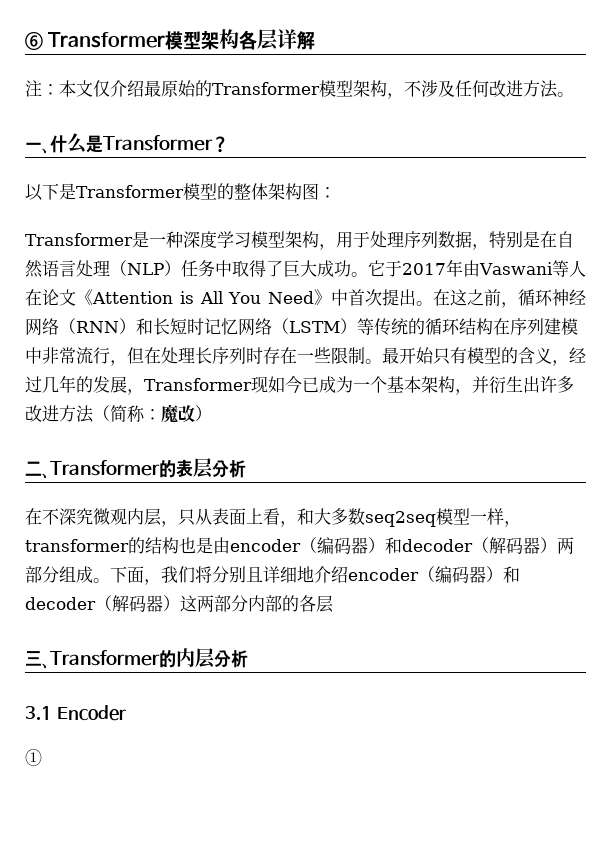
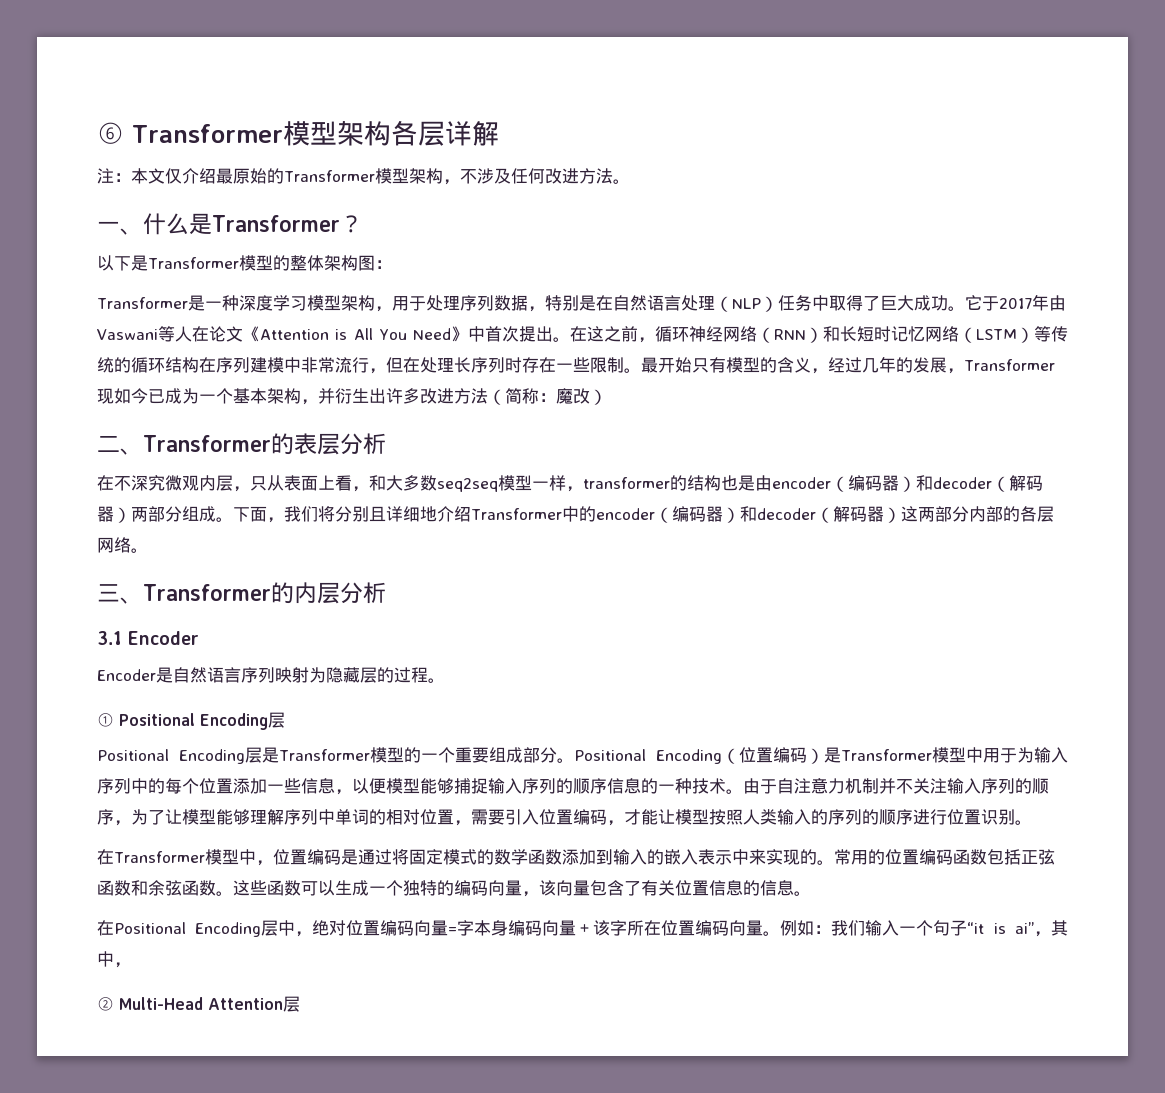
(348, 574) none -> [471,506,596,522] Transformer中的
(333, 604) none -> [97,537,148,553] 网络。
[25,749,42,766] ① -> [97,667,445,683] [97,712,285,730] [97,747,1068,764] [97,778,1049,795] [97,809,1032,826] [97,849,1055,866] [97,880,811,897] [97,920,1068,937] [97,951,131,968] [97,996,300,1012] Encoder是自然语言序列映射为隐藏层的过程。 // ① Positional Encoding层 // Positional Encoding层是Transformer模型的一个重要组成部分。Positional Encoding（位置编码）是Transformer模型中用于为输入序列中的每个位置添加一些信息，以便模型能够捕捉输入序列的顺序信息的一种技术。由于自注意力机制并不关注输入序列的顺序，为了让模型能够理解序列中单词的相对位置，需要引入位置编码，才能让模型按照人类输入的序列的顺序进行位置识别。 // 在Transformer模型中，位置编码是通过将固定模式的数学函数添加到输入的嵌入表示中来实现的。常用的位置编码函数包括正弦函数和余弦函数。这些函数可以生成一个独特的编码向量，该向量包含了有关位置信息的信息。 // 在Positional Encoding层中，绝对位置编码向量=字本身编码向量＋该字所在位置编码向量。例如：我们输入一个句子“it is ai”，其中， // ② Multi-Head Attention层

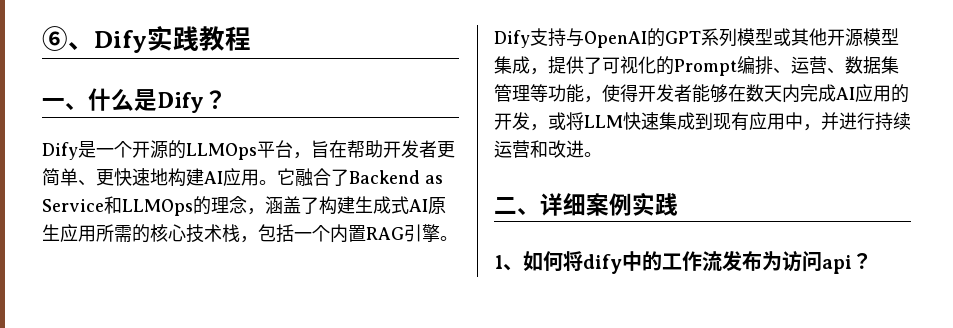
[132,120,499,146] [97,168,630,185] Transformer模型架构各层详解 // 注：本文仅介绍最原始的Transformer模型架构，不涉及任何改进方法。 -> [68,26,251,53] 、Dify实践教程
[212,215,340,232] Transformer -> [157,92,204,113] Dify
[97,255,392,271] [97,294,1066,312] [97,326,1068,343] [97,356,1055,374] [97,388,607,405] [97,433,386,455] [97,475,1043,492] [97,506,1054,523] [97,537,148,553] [97,582,386,604] [97,631,199,645] [97,667,445,683] [97,712,285,730] [97,747,1068,764] [97,778,1049,795] [97,809,1032,826] [97,849,1055,866] [97,880,811,897] [97,920,1068,937] [97,951,131,968] [97,996,300,1012] 以下是Transformer模型的整体架构图： // Transformer是一种深度学习模型架构，用于处理序列数据，特别是在自然语言处理（NLP）任务中取得了巨大成功。它于2017年由Vaswani等人在论文《Attention is All You Need》中首次提出。在这之前，循环神经网络（RNN）和长短时记忆网络（LSTM）等传统的循环结构在序列建模中非常流行，但在处理长序列时存在一些限制。最开始只有模型的含义，经过几年的发展，Transformer现如今已成为一个基本架构，并衍生出许多改进方法（简称：魔改） // 二、Transformer的表层分析 // 在不深究微观内层，只从表面上看，和大多数seq2seq模型一样，transformer的结构也是由encoder（编码器）和decoder（解码器）两部分组成。下面，我们将分别且详细地介绍Transformer中的encoder（编码器）和decoder（解码器）这两部分内部的各层网络。 // 三、Transformer的内层分析 // 3.1 Encoder // Encoder是自然语言序列映射为隐藏层的过程。 // ① Positional Encoding层 // Positional Encoding层是Transformer模型的一个重要组成部分。Positional Encoding（位置编码）是Transformer模型中用于为输入序列中的每个位置添加一些信息，以便模型能够捕捉输入序列的顺序信息的一种技术。由于自注意力机制并不关注输入序列的顺序，为了让模型能够理解序列中单词的相对位置，需要引入位置编码，才能让模型按照人类输入的序列的顺序进行位置识别。 // 在Transformer模型中，位置编码是通过将固定模式的数学函数添加到输入的嵌入表示中来实现的。常用的位置编码函数包括正弦函数和余弦函数。这些函数可以生成一个独特的编码向量，该向量包含了有关位置信息的信息。 // 在Positional Encoding层中，绝对位置编码向量=字本身编码向量＋该字所在位置编码向量。例如：我们输入一个句子“it is ai”，其中， // ② Multi-Head Attention层 -> [42,140,455,160] [42,168,443,187] [42,196,446,216] [42,224,458,243] [494,28,899,48] [494,56,899,76] [494,84,909,103] [494,112,911,131] [494,140,602,158] [494,192,678,216] [494,251,872,274] Dify是一个开源的LLMOps平台，旨在帮助开发者更简单、更快速地构建AI应用。它融合了Backend as Service和LLMOps的理念，涵盖了构建生成式AI原生应用所需的核心技术栈，包括一个内置RAG引擎。Dify支持与OpenAI的GPT系列模型或其他开源模型集成，提供了可视化的Prompt编排、运营、数据集管理等功能，使得开发者能够在数天内完成AI应用的开发，或将LLM快速集成到现有应用中，并进行持续运营和改进。 // 二、详细案例实践 // 1、如何将dify中的工作流发布为访问api？

